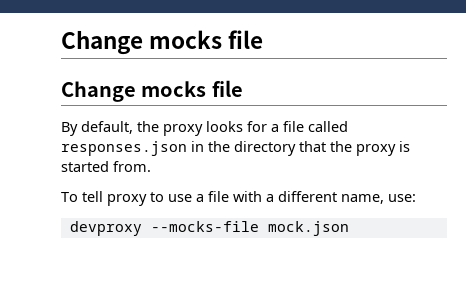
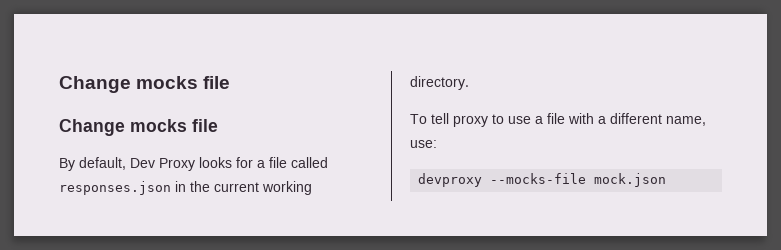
[137,121,203,136] the proxy -> [130,158,195,171] Dev Proxy
[234,141,410,156] [61,161,151,172] directory that the proxy is started from. -> [214,181,312,195] [410,76,469,90] current working directory.

